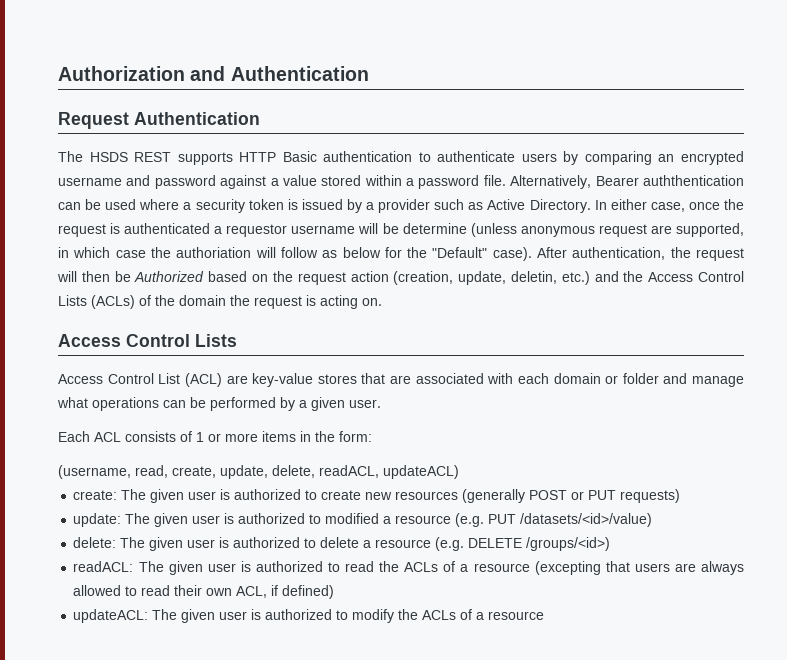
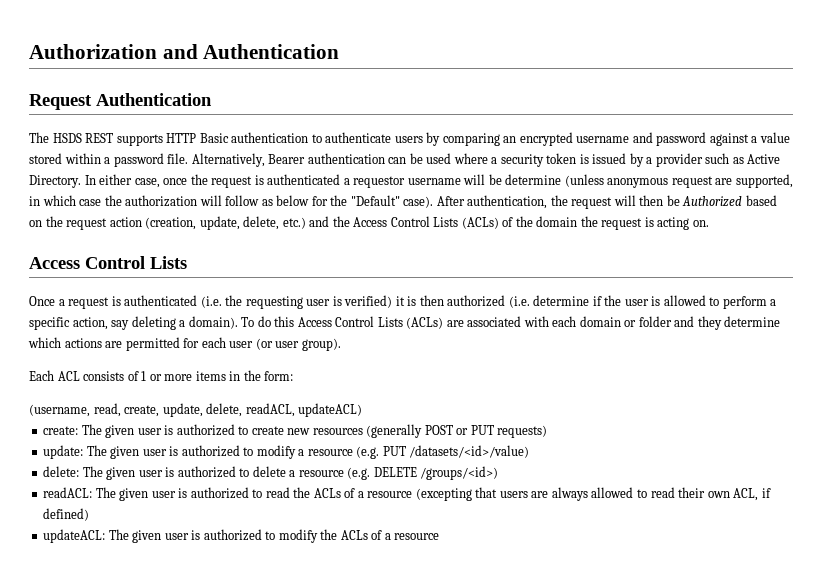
[642,175,744,186] auththentication -> [307,153,385,164] authentication
[176,247,252,258] authoriation -> [125,195,198,207] authorization
[510,271,557,284] deletin, -> [243,216,280,230] delete,
[58,373,386,387] Access Control List (ACL) are key-value stores that -> [29,295,777,309] [29,316,444,330] Once a request is authenticated (i.e. the requesting user is verified) it is then authorized (i.e. determine if the user is allowed to perform a specific action, say deleting a domain). To do this Access Control Lists (ACLs)
[692,376,744,387] [57,397,381,411] manage what operations can be performed by a given user. -> [697,316,781,330] [28,337,341,351] they determine which actions are permitted for each user (or user group).
[325,513,380,524] modified -> [256,445,296,459] modify

